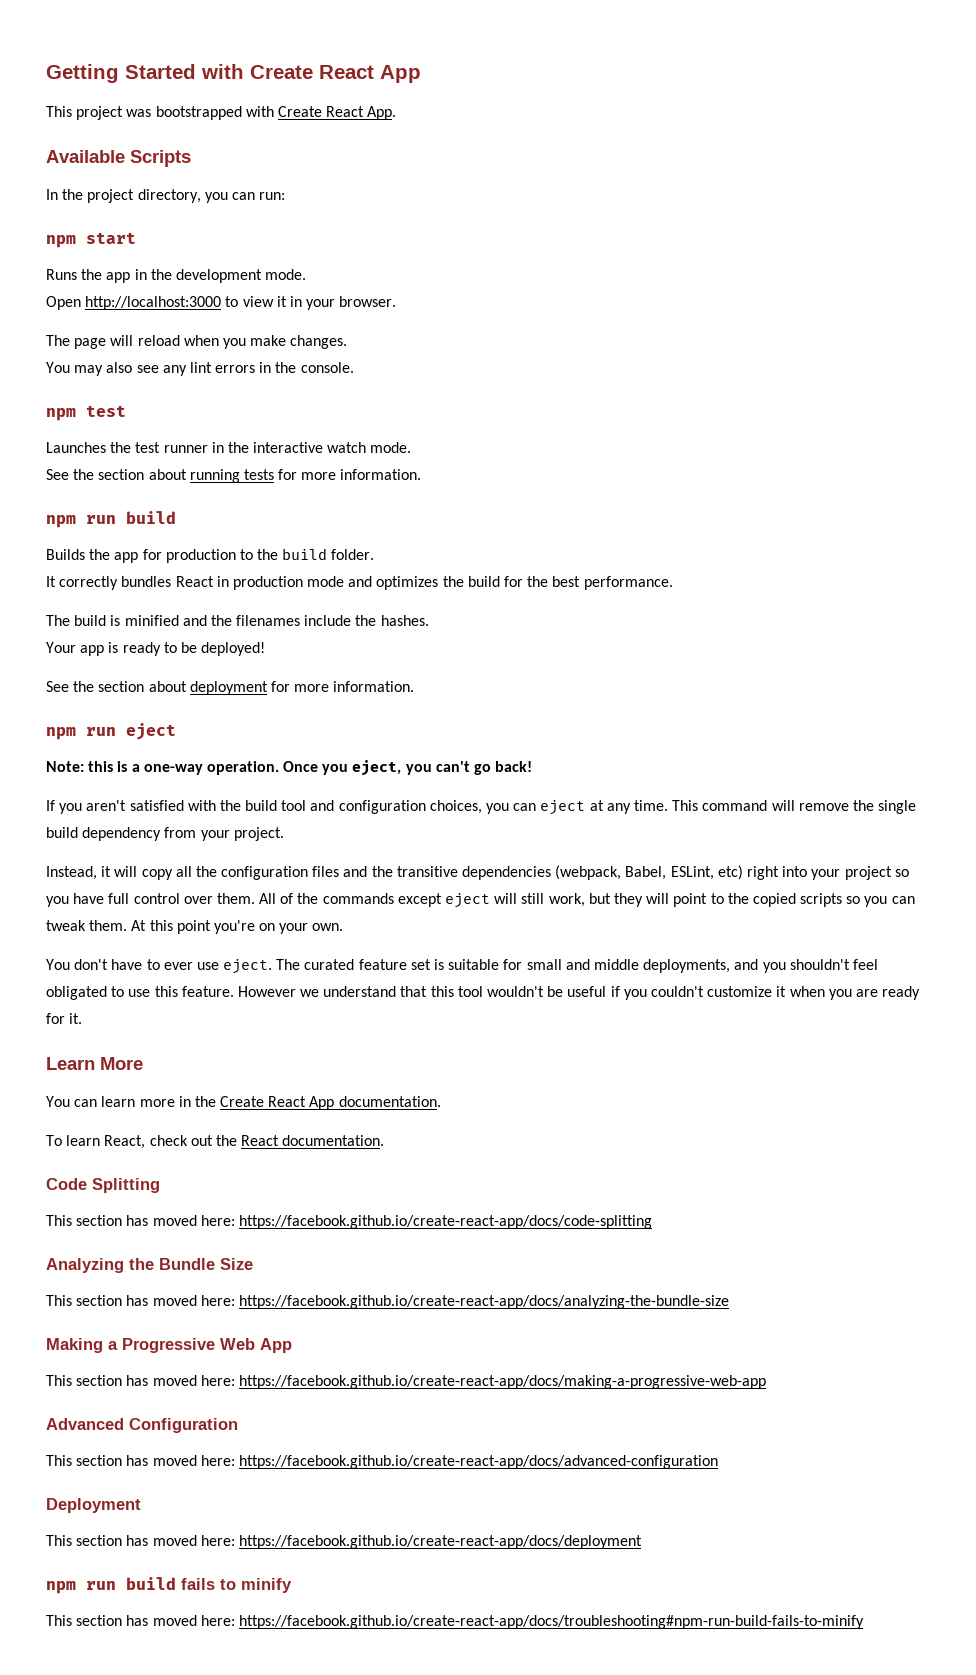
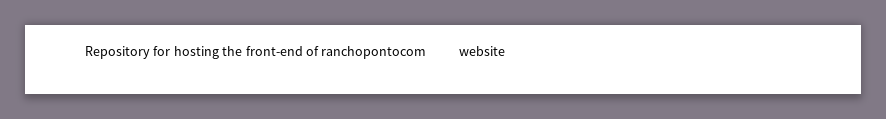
[46,64,421,83] [46,106,397,120] [46,150,191,167] [46,189,286,203] [46,232,136,248] [46,269,307,283] [46,296,397,310] [46,335,348,349] [46,362,354,376] [46,405,126,421] [46,442,412,453] [46,469,422,483] [46,511,176,528] [46,548,375,563] [46,576,673,590] [46,615,429,626] [46,642,266,656] [46,681,415,695] [46,723,176,740] [46,760,533,776] [46,800,917,815] [46,827,284,841] [46,865,909,880] [46,893,915,908] [46,920,344,934] [46,959,878,974] [46,986,921,1000] [46,1013,83,1024] [46,1057,143,1070] [46,1096,441,1110] [46,1135,385,1149] [46,1178,160,1193] [46,1215,652,1229] [46,1258,253,1273] [46,1295,729,1309] [46,1338,292,1353] [46,1375,766,1389] [46,1418,238,1433] [46,1455,718,1469] [46,1498,141,1513] [46,1535,642,1549] [46,1577,292,1594] [46,1615,864,1629] Getting Started with Create React App // This project was bootstrapped with Create React App. // Available Scripts // In the project directory, you can run: // npm start // Runs the app in the development mode. // Open http://localhost:3000 to view it in your browser. // The page will reload when you make changes. // You may also see any lint errors in the console. // npm test // Launches the test runner in the interactive watch mode. // See the section about running tests for more information. // npm run build // Builds the app for production to the build folder. // It correctly bundles React in production mode and optimizes the build for the best performance. // The build is minified and the filenames include the hashes. // Your app is ready to be deployed! // See the section about deployment for more information. // npm run eject // Note: this is a one-way operation. Once you eject, you can't go back! // If you aren't satisfied with the build tool and configuration choices, you can eject at any time. This command will remove the single build dependency from your project. // Instead, it will copy all the configuration files and the transitive dependencies (webpack, Babel, ESLint, etc) right into your project so you have full control over them. All of the commands except eject will still work, but they will point to the copied scripts so you can tweak them. At this point you're on your own. // You don't have to ever use eject. The curated feature set is suitable for small and middle deployments, and you shouldn't feel obligated to use this feature. However we understand that this tool wouldn't be useful if you couldn't customize it when you are ready for it. // Learn More // You can learn more in the Create React App documentation. // To learn React, check out the React documentation. // Code Splitting // This section has moved here: https://facebook.github.io/create-react-app/docs/code-splitting // Analyzing the Bundle Size // This section has moved here: https://facebook.github.io/create-react-app/docs/analyzing-the-bundle-size // Making a Progressive Web App // This section has moved here: https://facebook.github.io/create-react-app/docs/making-a-progressive-web-app // Advanced Configuration // This section has moved here: https://facebook.github.io/create-react-app/docs/advanced-configuration // Deployment // This section has moved here: https://facebook.github.io/create-react-app/docs/deployment // npm run build fails to minify // This section has moved here: https://facebook.github.io/create-react-app/docs/troubleshooting#npm-run-build-fails-to-minify -> [85,46,505,59] Repository for hosting the front-end of ranchopontocom website

